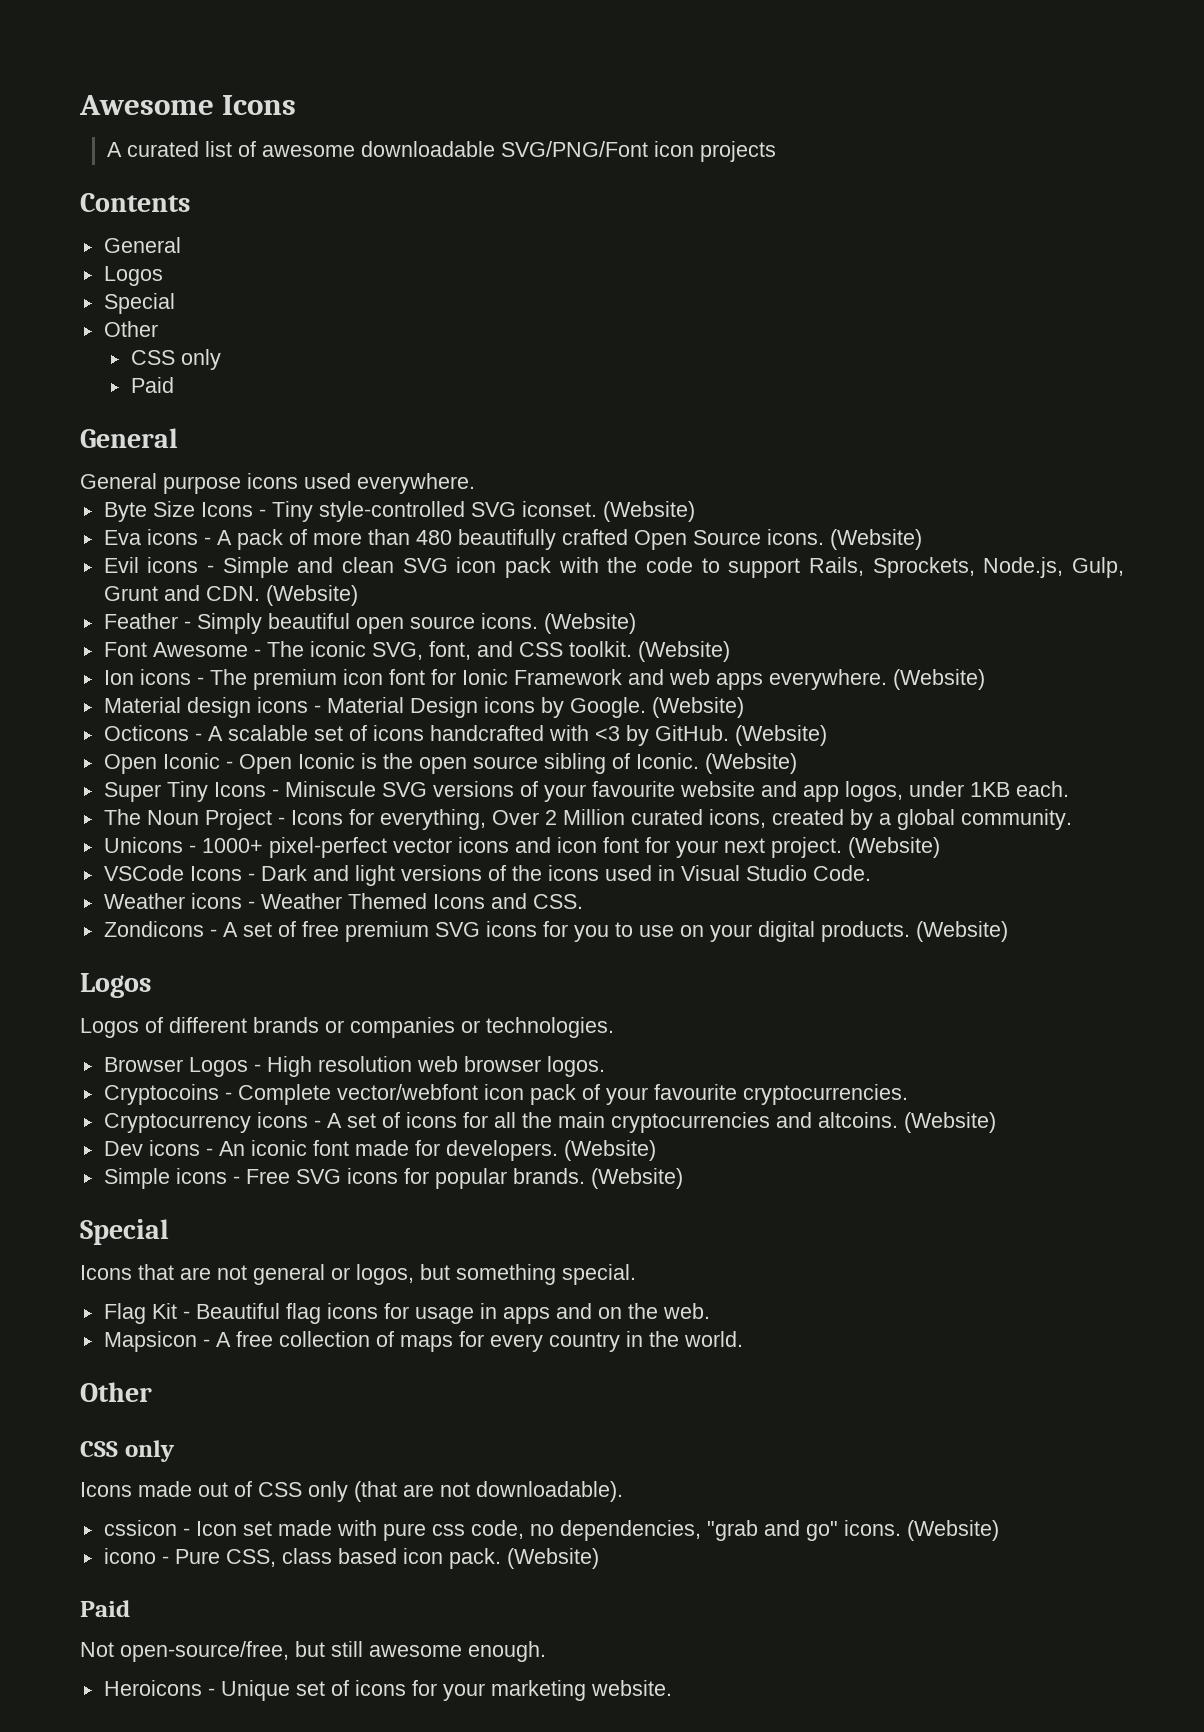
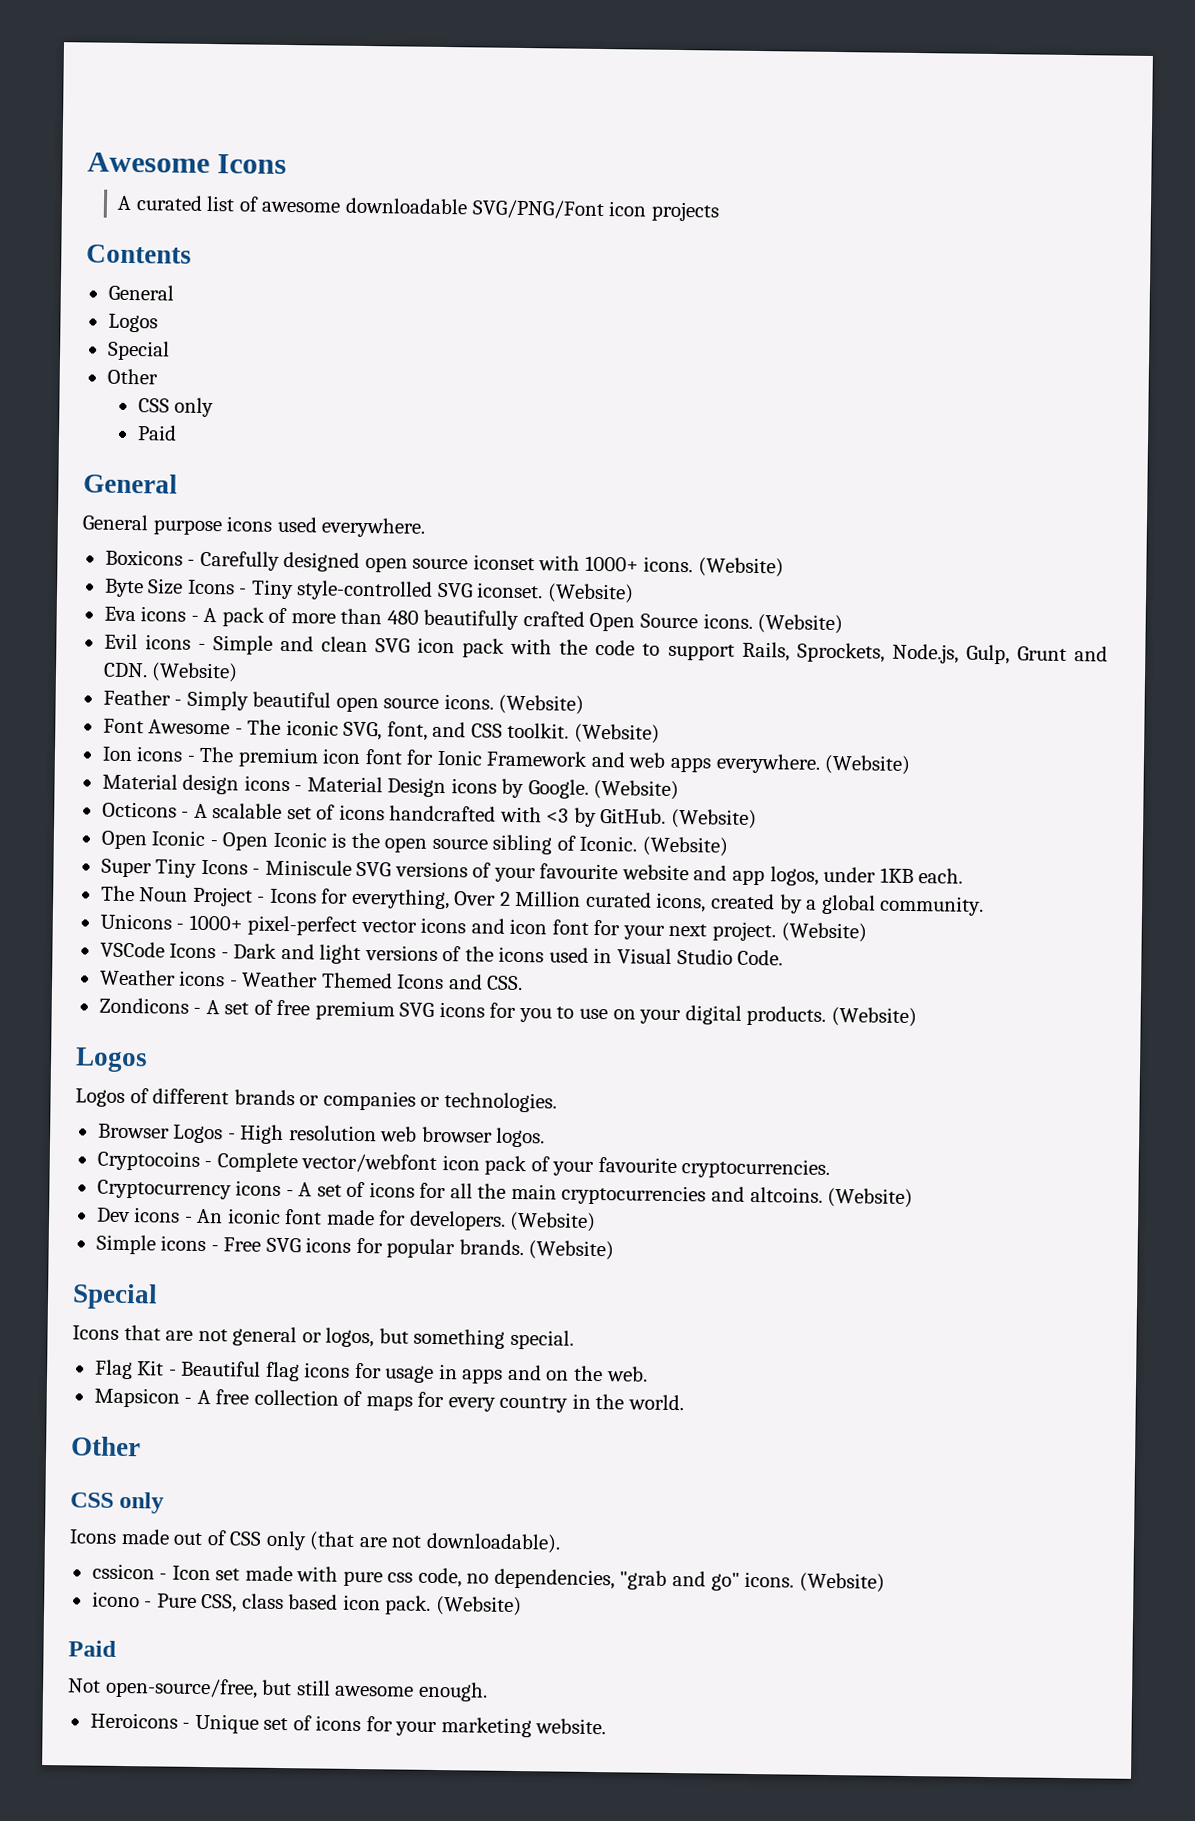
(475, 483) none -> [104,549,784,578] // Boxicons - Carefully designed open source iconset with 1000+ icons. (Website)

